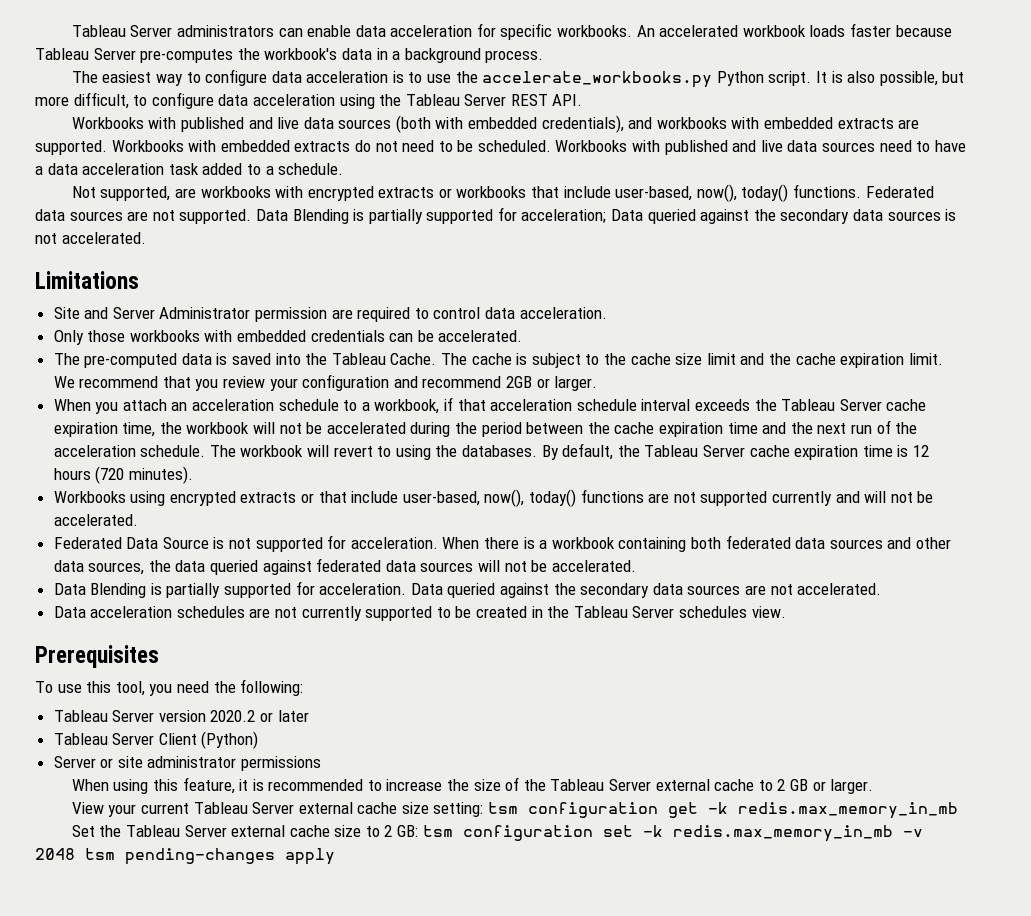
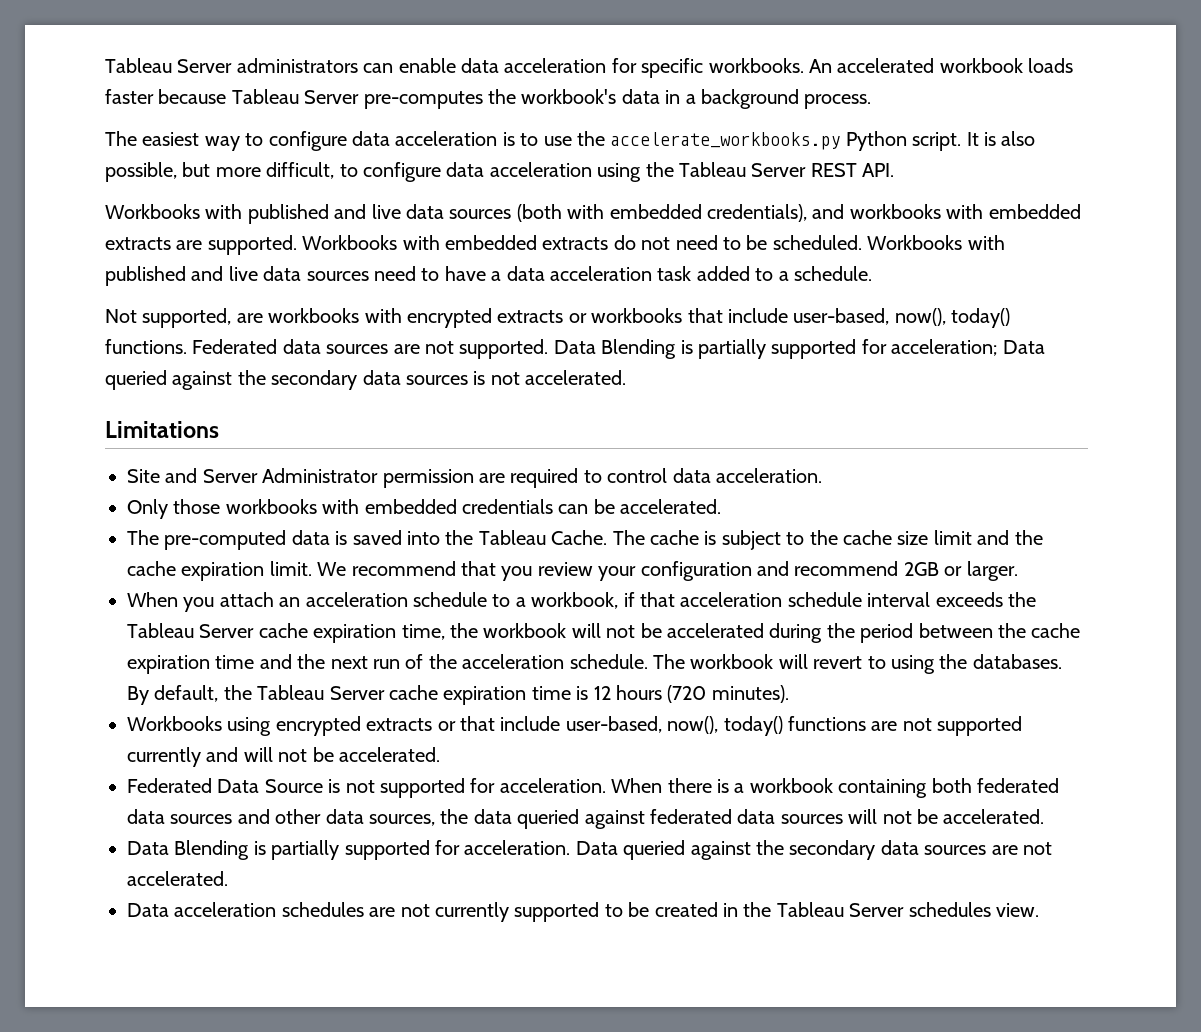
[35,645,159,668] [35,679,304,696] [53,710,309,722] [53,731,259,749] [53,756,322,771] [71,777,874,794] [71,802,959,819] [71,825,923,842] [35,848,335,865] // Prerequisites // To use this tool, you need the following: // Tableau Server version 2020.2 or later // Tableau Server Client (Python) // Server or site administrator permissions // When using this feature, it is recommended to increase the size of the Tableau Server external cache to 2 GB or larger. // View your current Tableau Server external cache size setting: tsm configuration get -k redis.max_memory_in_mb // Set the Tableau Server external cache size to 2 GB: tsm configuration set -k redis.max_memory_in_mb -v 2048 tsm pending-changes apply -> (1039, 910) none

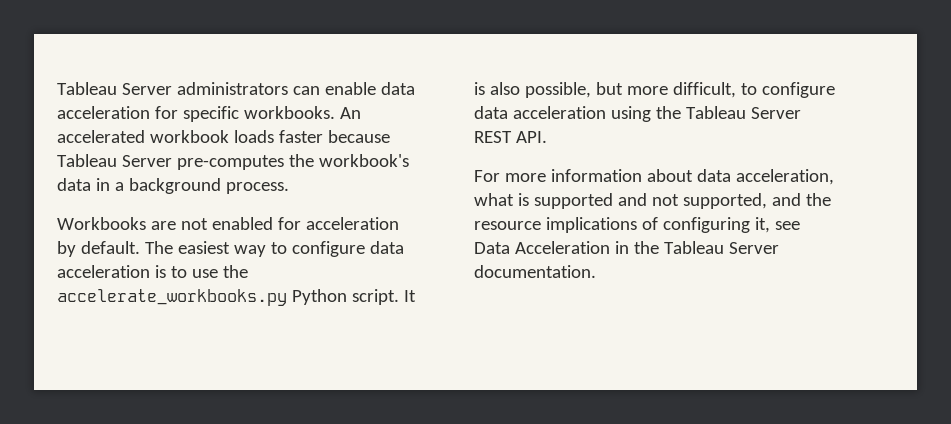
(872, 101) none -> [57,217,399,230] [57,241,140,257] Workbooks are not enabled for acceleration by default.
[105,204,1081,224] [105,235,1005,255] [105,266,872,286] [105,308,1011,328] [105,339,1045,359] [105,370,627,390] [105,421,219,438] [127,468,822,488] [127,499,722,519] [127,530,1043,550] [127,561,1018,581] [127,592,1036,612] [127,623,1081,643] [127,654,1062,674] [127,685,789,705] [127,716,1023,736] [127,747,440,767] [127,778,1059,798] [127,809,1045,829] [127,840,1052,860] [127,871,228,886] [127,902,718,922] Workbooks with published and live data sources (both with embedded credentials), and workbooks with embedded extracts are supported. Workbooks with embedded extracts do not need to be scheduled. Workbooks with published and live data sources need to have a data acceleration task added to a schedule. // Not supported, are workbooks with encrypted extracts or workbooks that include user-based, now(), today() functions. Federated data sources are not supported. Data Blending is partially supported for acceleration; Data queried against the secondary data sources is not accelerated. // Limitations // Site and Server Administrator permission are required to control data acceleration. // Only those workbooks with embedded credentials can be accelerated. // The pre-computed data is saved into the Tableau Cache. The cache is subject to the cache size limit and the cache expiration limit. We recommend that you review your configuration and recommend 2GB or larger. // When you attach an acceleration schedule to a workbook, if that acceleration schedule interval exceeds the Tableau Server cache expiration time, the workbook will not be accelerated during the period between the cache expiration time and the next run of the acceleration schedule. The workbook will revert to using the databases. By default, the Tableau Server cache expiration time is 12 hours (720 minutes). // Workbooks using encrypted extracts or that include user-based, now(), today() functions are not supported currently and will not be accelerated. // Federated Data Source is not supported for acceleration. When there is a workbook containing both federated data sources and other data sources, the data queried against federated data sources will not be accelerated. // Data Blending is partially supported for acceleration. Data queried against the secondary data sources are not accelerated. // Data acceleration schedules are not currently supported to be created -> [474,169,834,185] [474,193,831,209] [474,217,800,233] [474,241,610,254] For more information about data acceleration, what is supported and not supported, and the resource implications of configuring it, see Data Acceleration
[908,902,1039,917] schedules view. -> [474,265,596,278] documentation.

